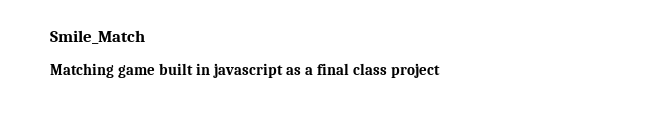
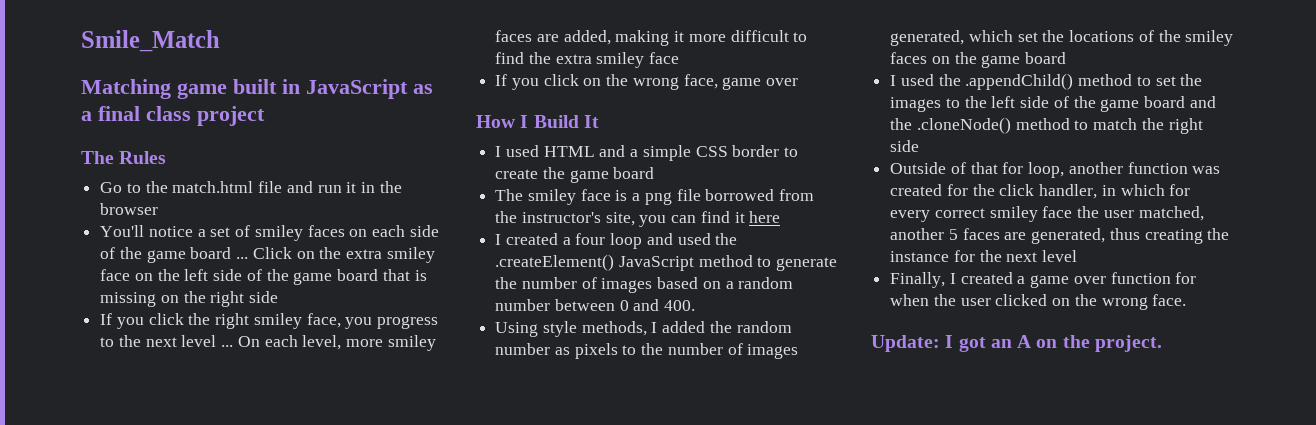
[213,63,284,78] javascript -> [306,79,408,99] JavaScript
(441, 70) none -> [81,151,167,164] [100,181,402,193] [100,203,159,215] [100,225,439,241] [100,247,435,263] [100,269,427,285] [100,291,279,307] [100,313,439,329] [100,335,436,351] [495,30,808,46] [495,52,680,68] [495,74,799,90] [476,115,599,128] [495,145,799,161] [495,167,655,183] [495,189,815,205] [495,211,781,227] [495,233,738,249] [495,254,838,271] [495,277,794,293] [495,299,696,311] [495,321,792,337] [495,343,799,359] [890,30,1234,46] [890,52,1067,68] [890,73,1203,90] [890,96,1216,112] [890,117,1203,134] [890,140,920,152] [890,162,1221,178] [890,184,1191,199] [890,206,1204,222] [890,228,1230,244] [890,250,1078,262] [890,272,1197,288] [890,294,1187,310] [871,335,1162,352] // The Rules // Go to the match.html file and run it in the browser // You'll notice a set of smiley faces on each side of the game board ... Click on the extra smiley face on the left side of the game board that is missing on the right side // If you click the right smiley face, you progress to the next level ... On each level, more smiley faces are added, making it more difficult to find the extra smiley face // If you click on the wrong face, game over // How I Build It // I used HTML and a simple CSS border to create the game board // The smiley face is a png file borrowed from the instructor's site, you can find it here // I created a four loop and used the .createElement() JavaScript method to generate the number of images based on a random number between 0 and 400. // Using style methods, I added the random number as pixels to the number of images generated, which set the locations of the smiley faces on the game board // I used the .appendChild() method to set the images to the left side of the game board and the .cloneNode() method to match the right side // Outside of that for loop, another function was created for the click handler, in which for every correct smiley face the user matched, another 5 faces are generated, thus creating the instance for the next level // Finally, I created a game over function for when the user clicked on the wrong face. // Update: I got an A on the project.

